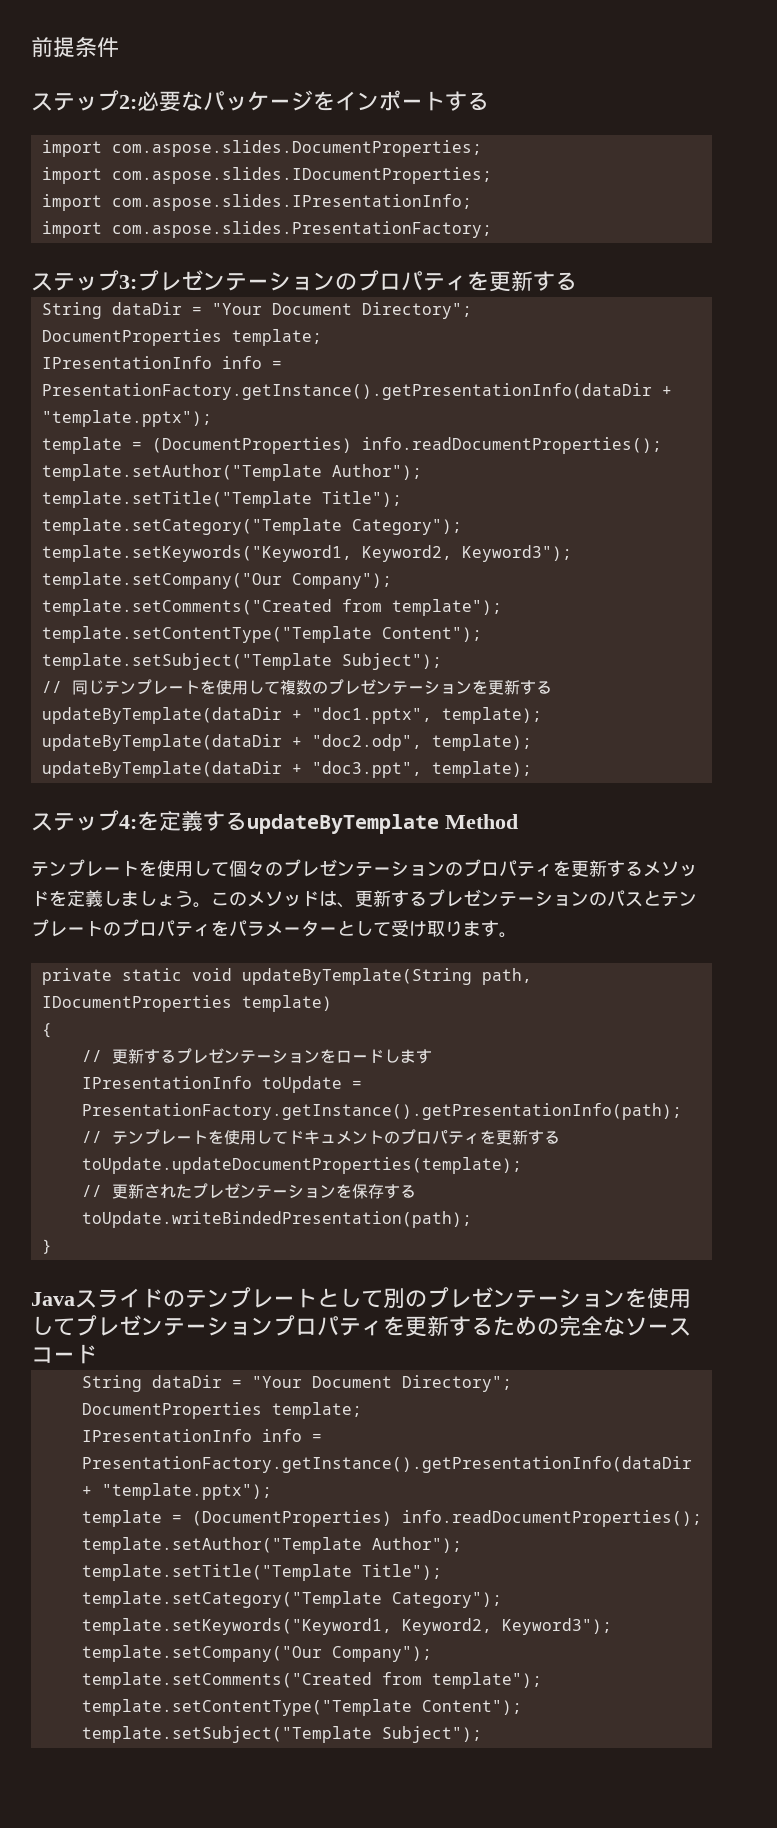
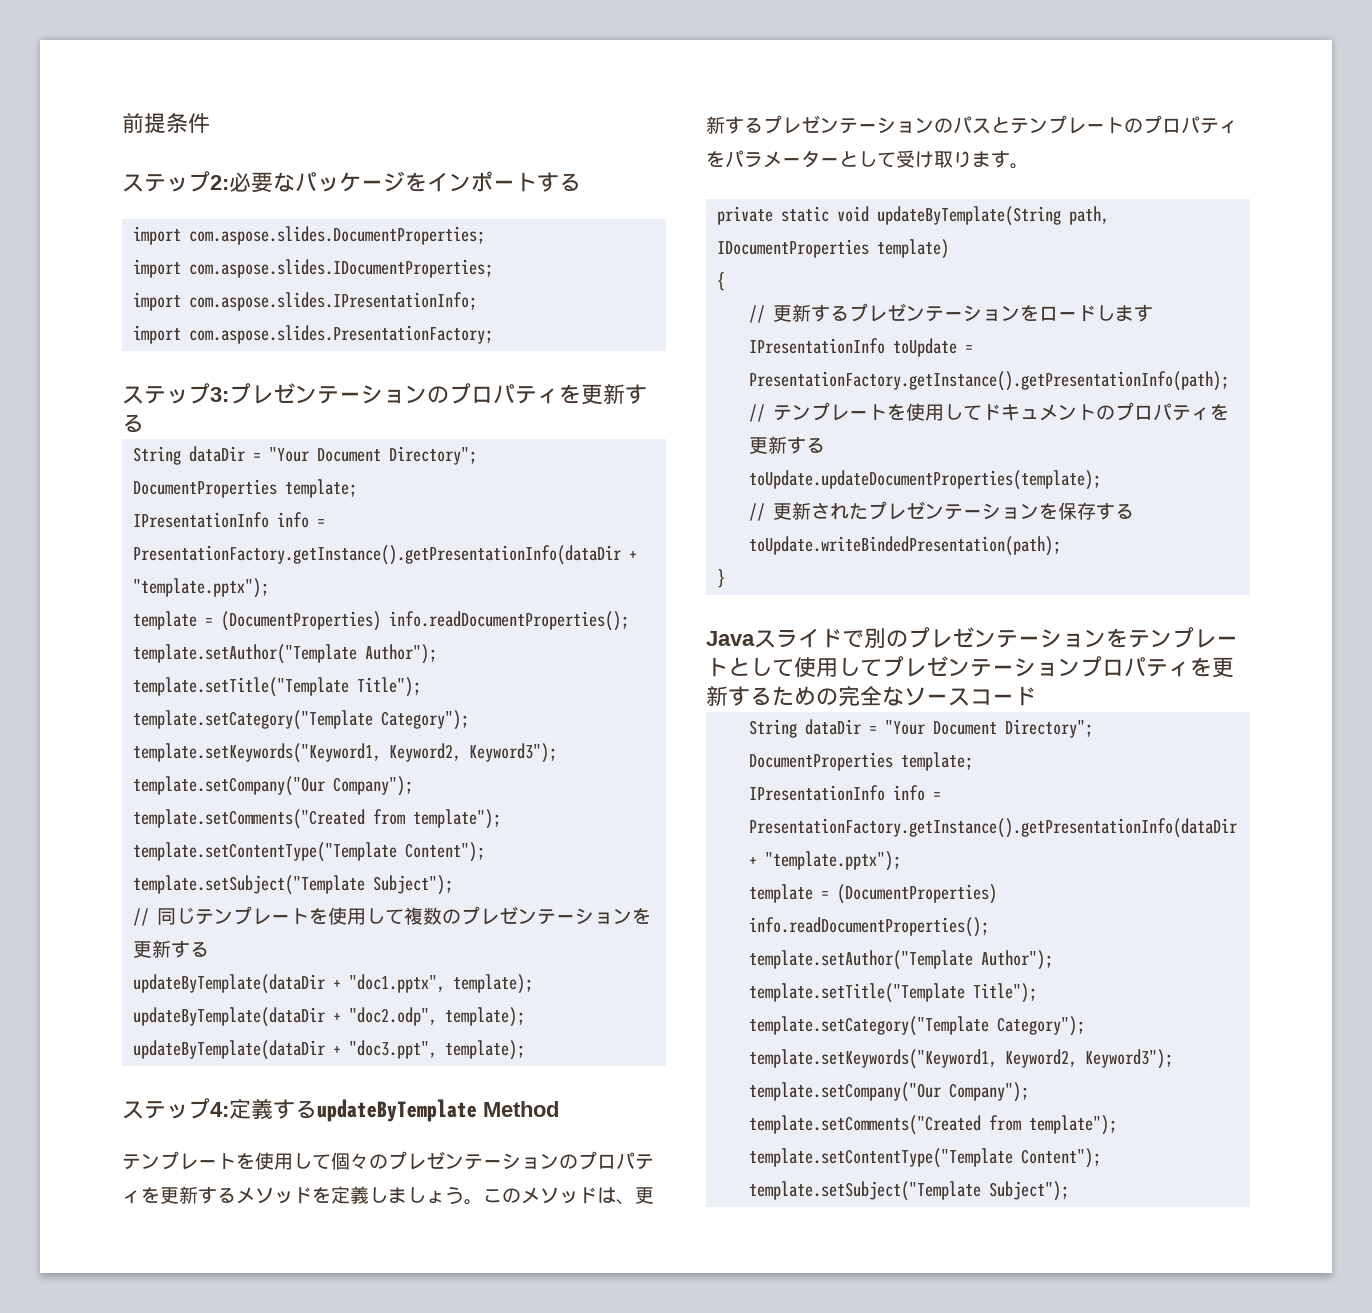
[137,811,159,831] を -> (229, 1109) none
[163,1287,383,1308] のテンプレートとして -> [842,630,864,648] で
(647, 1298) none -> [1128,627,1238,648] [706,657,794,677] テンプレートとして

